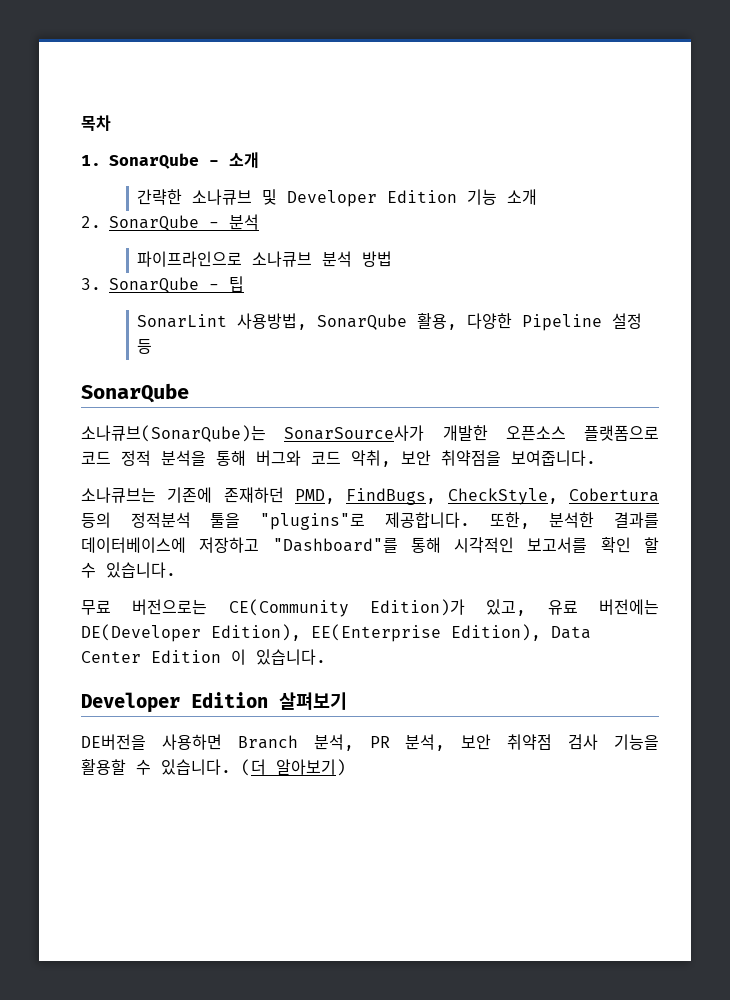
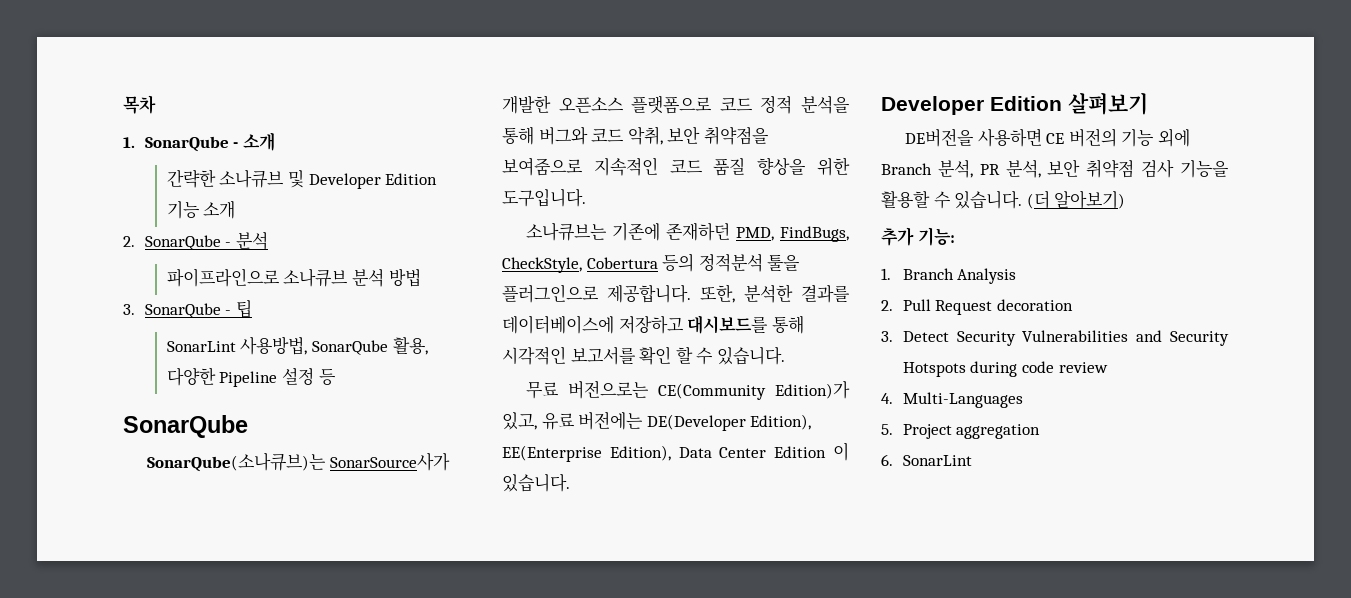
[81,425,266,442] 소나큐브(SonarQube)는 -> [147,452,327,472] SonarQube(소나큐브)는
[511,450,596,466] 보여줍니다. -> [502,157,850,176] [502,189,586,207] 보여줌으로 지속적인 코드 품질 향상을 위한 도구입니다.
[260,513,366,530] "plugins"로 -> [502,284,599,303] 플러그인으로
[272,538,398,553] "Dashboard"를 -> [687,315,769,334] 대시보드를
(222, 742) none -> [1046,128,1190,147] CE 버전의 기능 외에
(346, 767) none -> [881,227,955,246] [881,268,1017,284] [881,299,1074,315] [881,330,1229,346] [902,361,1108,377] [881,392,1023,408] [881,424,1041,439] [881,454,972,466] // 추가 기능: // 1. Branch Analysis // 2. Pull Request decoration // 3. Detect Security Vulnerabilities and Security Hotspots during code review // 4. Multi-Languages // 5. Project aggregation // 6. SonarLint

